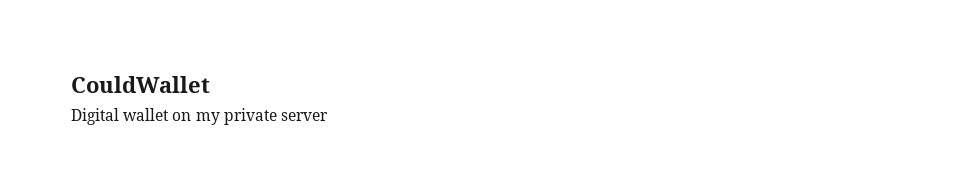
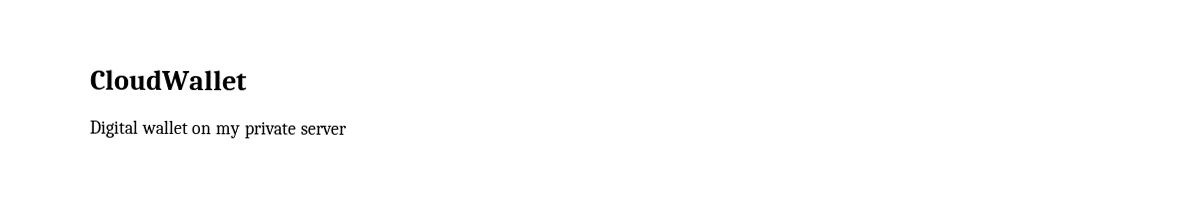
[71,76,210,93] CouldWallet -> [90,69,248,91] CloudWallet

